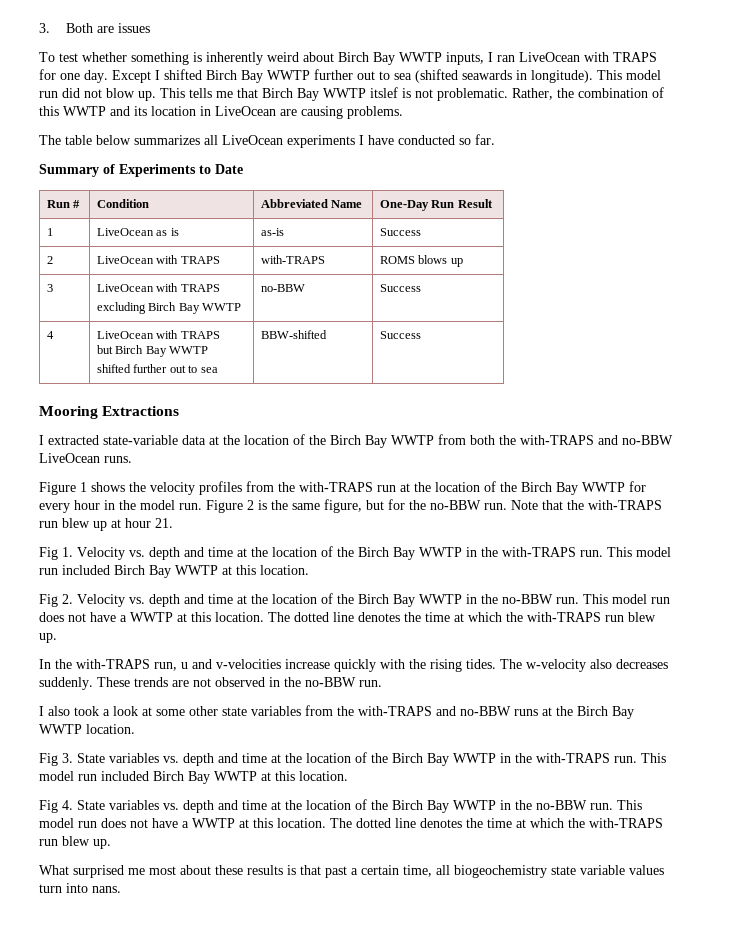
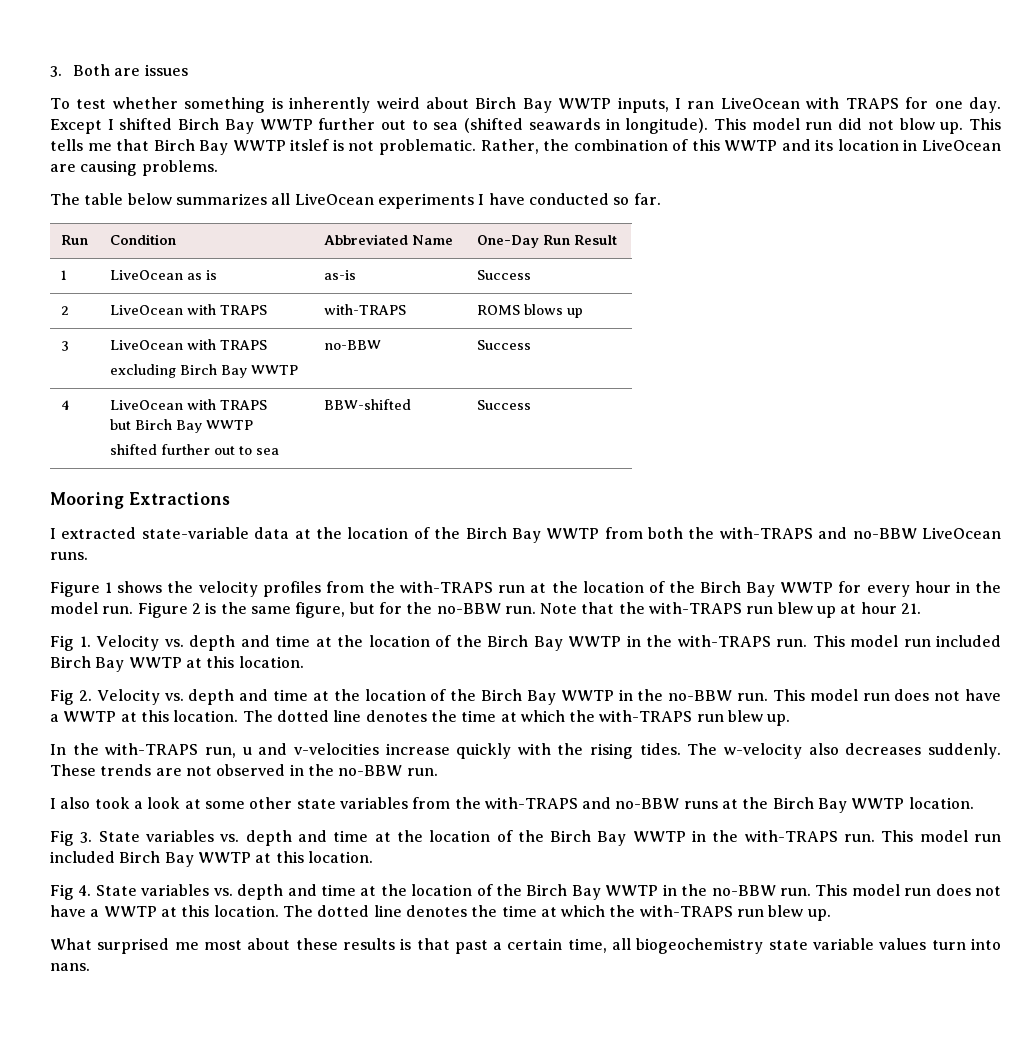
[39,164,243,177] [46,200,81,208] // Summary of Experiments to Date // Run # -> [60,235,88,245] // Run

